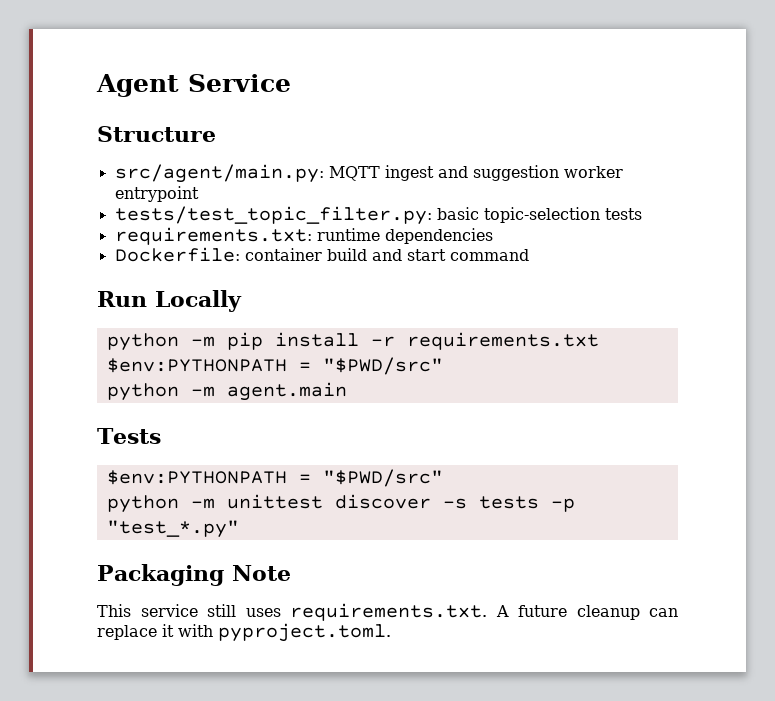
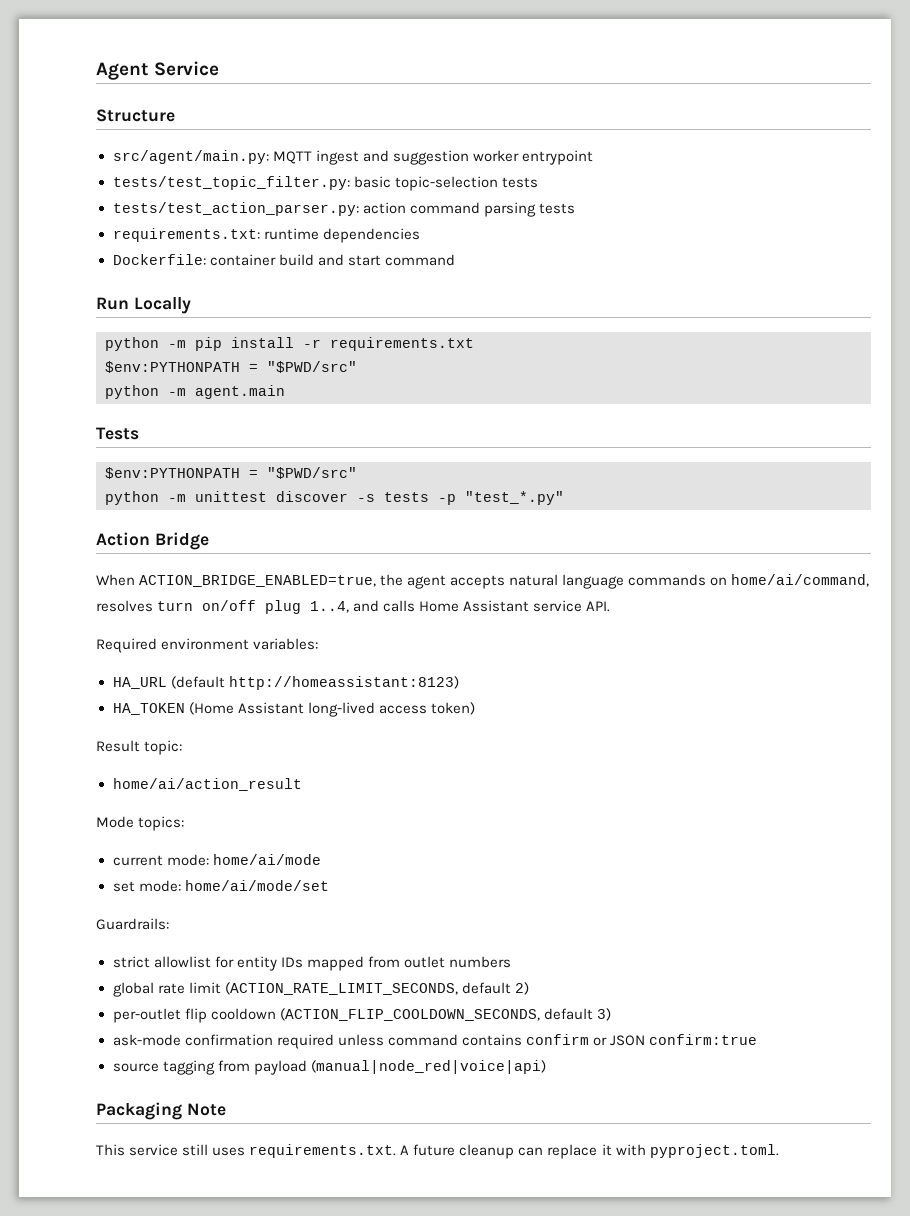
(642, 214) none -> [112,202,575,217] // tests/test_action_parser.py: action command parsing tests
(239, 529) none -> [96,532,209,550] [96,574,870,589] [96,600,611,614] [96,638,319,653] [112,676,459,690] [112,702,475,717] [96,740,183,755] [112,778,302,791] [96,816,185,831] [112,854,321,866] [112,880,329,892] [96,918,169,930] [112,956,511,971] [112,982,529,997] [112,1008,611,1023] [112,1034,757,1049] [112,1060,546,1075] // Action Bridge // When ACTION_BRIDGE_ENABLED=true, the agent accepts natural language commands on home/ai/command, resolves turn on/off plug 1..4, and calls Home Assistant service API. // Required environment variables: // HA_URL (default http://homeassistant:8123) // HA_TOKEN (Home Assistant long-lived access token) // Result topic: // home/ai/action_result // Mode topics: // current mode: home/ai/mode // set mode: home/ai/mode/set // Guardrails: // strict allowlist for entity IDs mapped from outlet numbers // global rate limit (ACTION_RATE_LIMIT_SECONDS, default 2) // per-outlet flip cooldown (ACTION_FLIP_COOLDOWN_SECONDS, default 3) // ask-mode confirmation required unless command contains confirm or JSON confirm:true // source tagging from payload (manual|node_red|voice|api)

